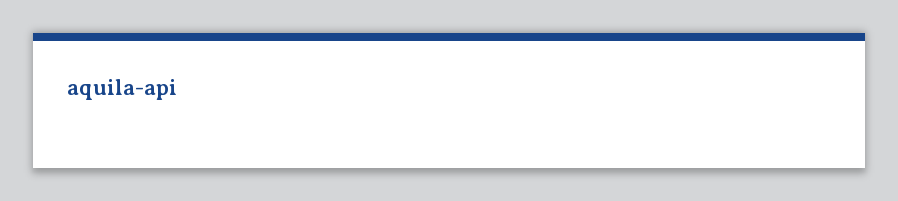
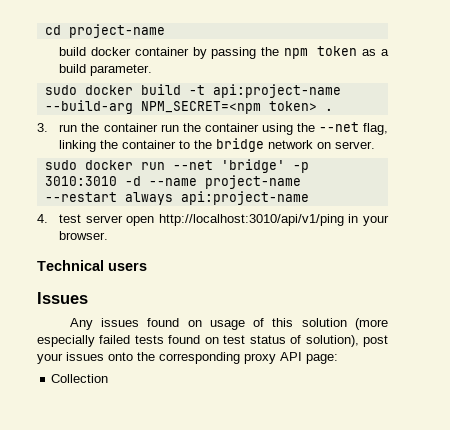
[67,79,177,100] aquila-api -> [44,24,165,38] [59,46,390,59] [59,64,153,76] [44,84,341,98] [44,100,333,114] [37,122,388,135] [59,138,376,152] [44,159,309,173] [44,175,301,189] [44,191,309,205] [37,214,390,226] [59,231,109,240] [37,260,147,271] [37,292,88,304] [69,318,388,330] [37,335,389,347] [37,352,338,364] [51,374,109,383] cd project-name // build docker container by passing the npm token as a build parameter. // sudo docker build -t api:project-name --build-arg NPM_SECRET=<npm token> . // 3. run the container run the container using the --net flag, linking the container to the bridge network on server. // sudo docker run --net 'bridge' -p 3010:3010 -d --name project-name --restart always api:project-name // 4. test server open http://localhost:3010/api/v1/ping in your browser. // Technical users // Issues // Any issues found on usage of this solution (more especially failed tests found on test status of solution), post your issues onto the corresponding proxy API page: // Collection

